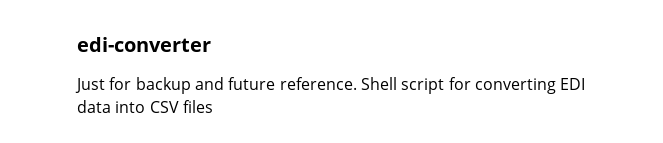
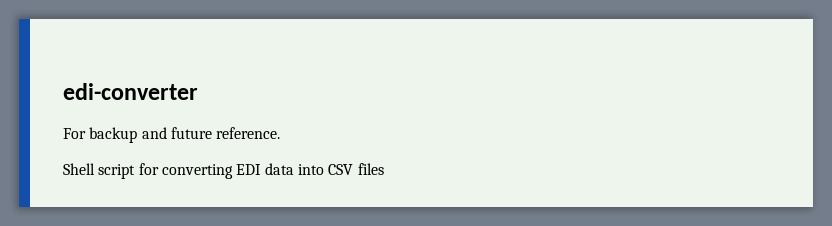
[75,77,132,93] Just for -> [63,128,86,139] For
(357, 83) none -> (281, 133) //

